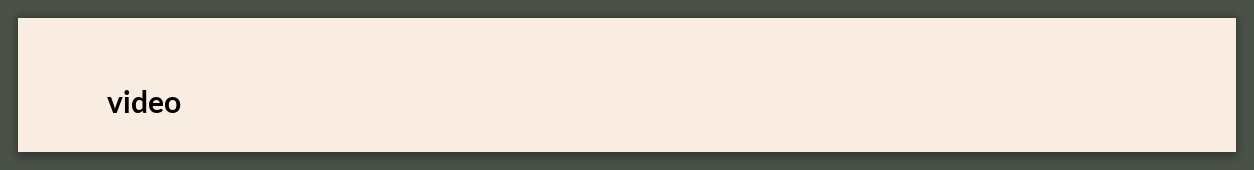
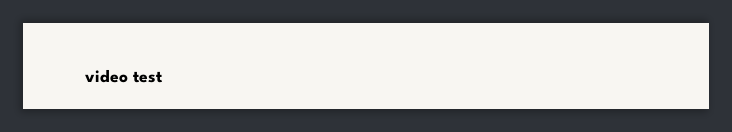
(181, 101) none -> [133,71,163,83] test

